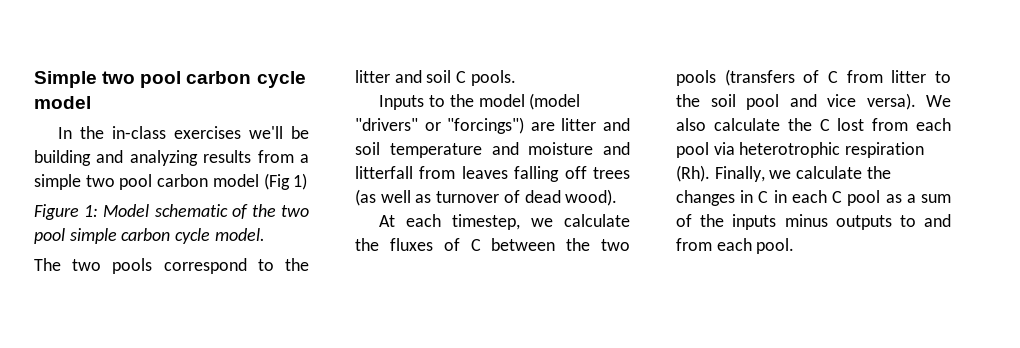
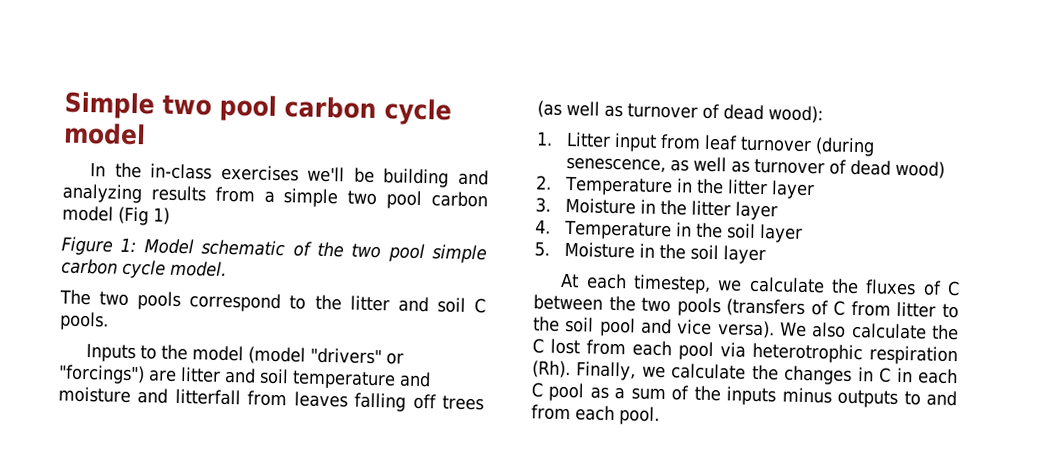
[565,189,618,206] wood). -> [768,105,823,124] [536,131,876,157] [566,156,946,179] [536,175,816,200] [535,197,779,221] [535,219,804,243] [534,241,767,265] wood): // 1. Litter input from leaf turnover (during senescence, as well as turnover of dead wood) // 2. Temperature in the litter layer // 3. Moisture in the litter layer // 4. Temperature in the soil layer // 5. Moisture in the soil layer

